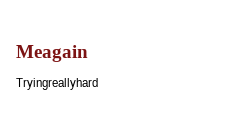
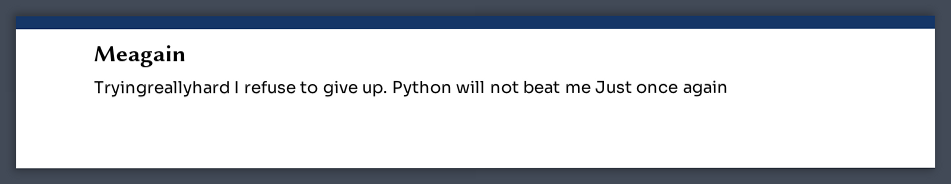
(98, 84) none -> [233,79,729,98] I refuse to give up. Python will not beat me Just once again

